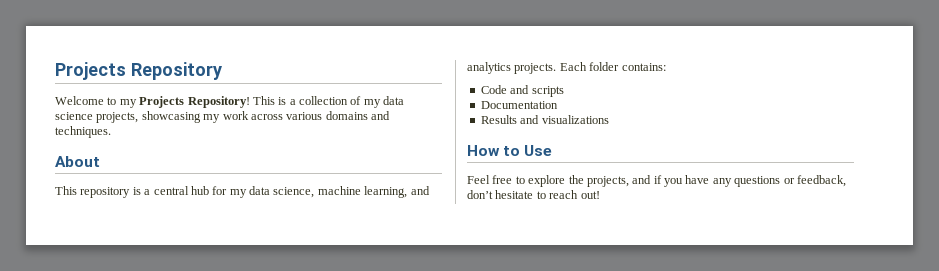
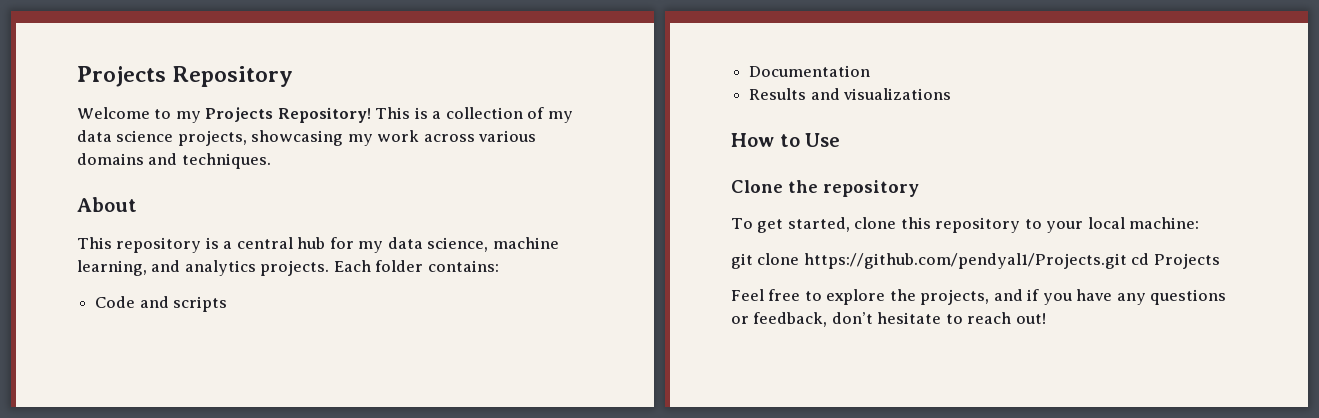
(553, 150) none -> [731,180,919,197] [731,217,1200,233] [731,253,1220,269] // Clone the repository // To get started, clone this repository to your local machine: // git clone https://github.com/pendyal1/Projects.git cd Projects

